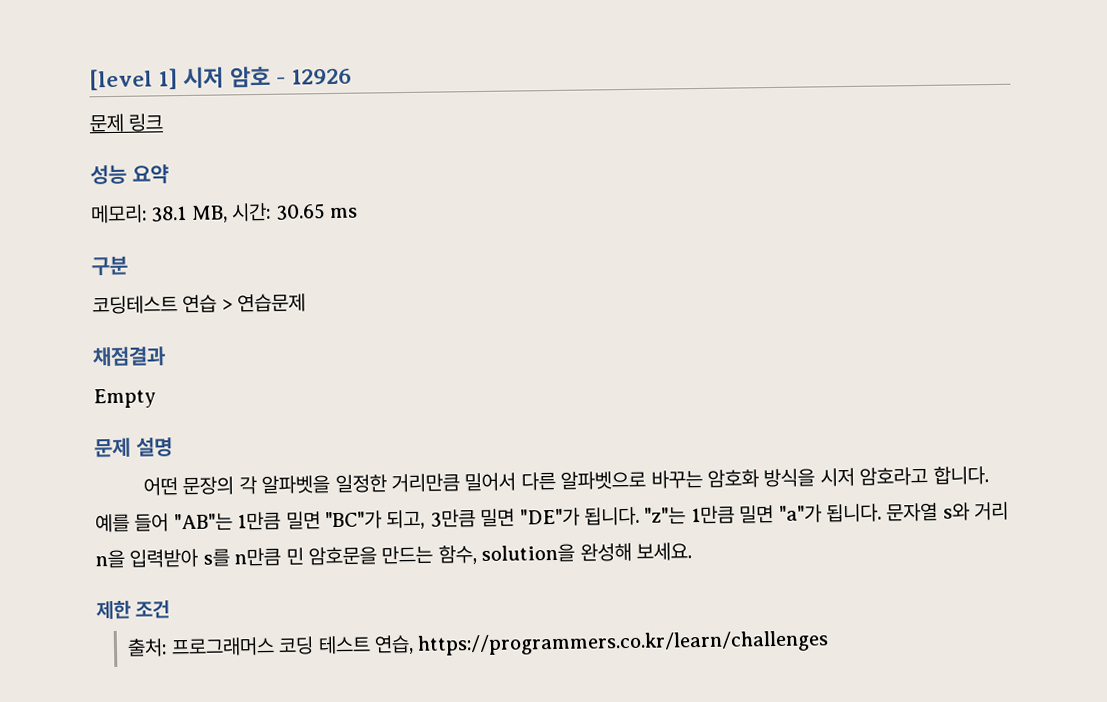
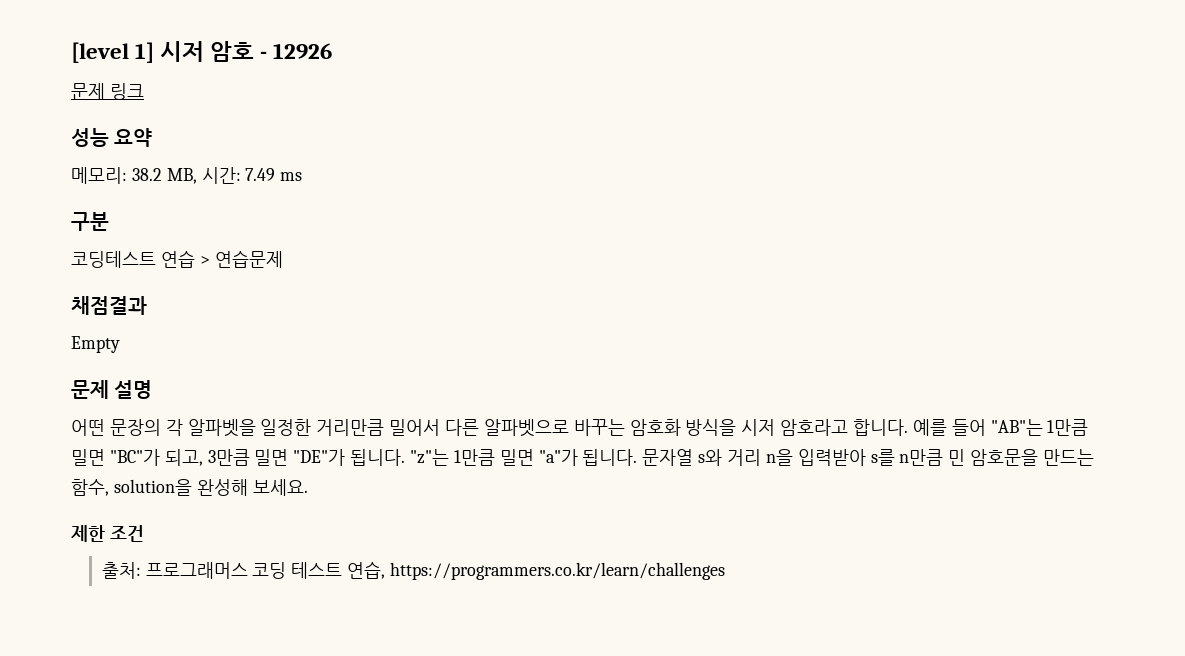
[150,205,188,223] 38.1 -> [131,168,162,181] 38.2
[274,203,326,221] 30.65 -> [245,168,276,181] 7.49

